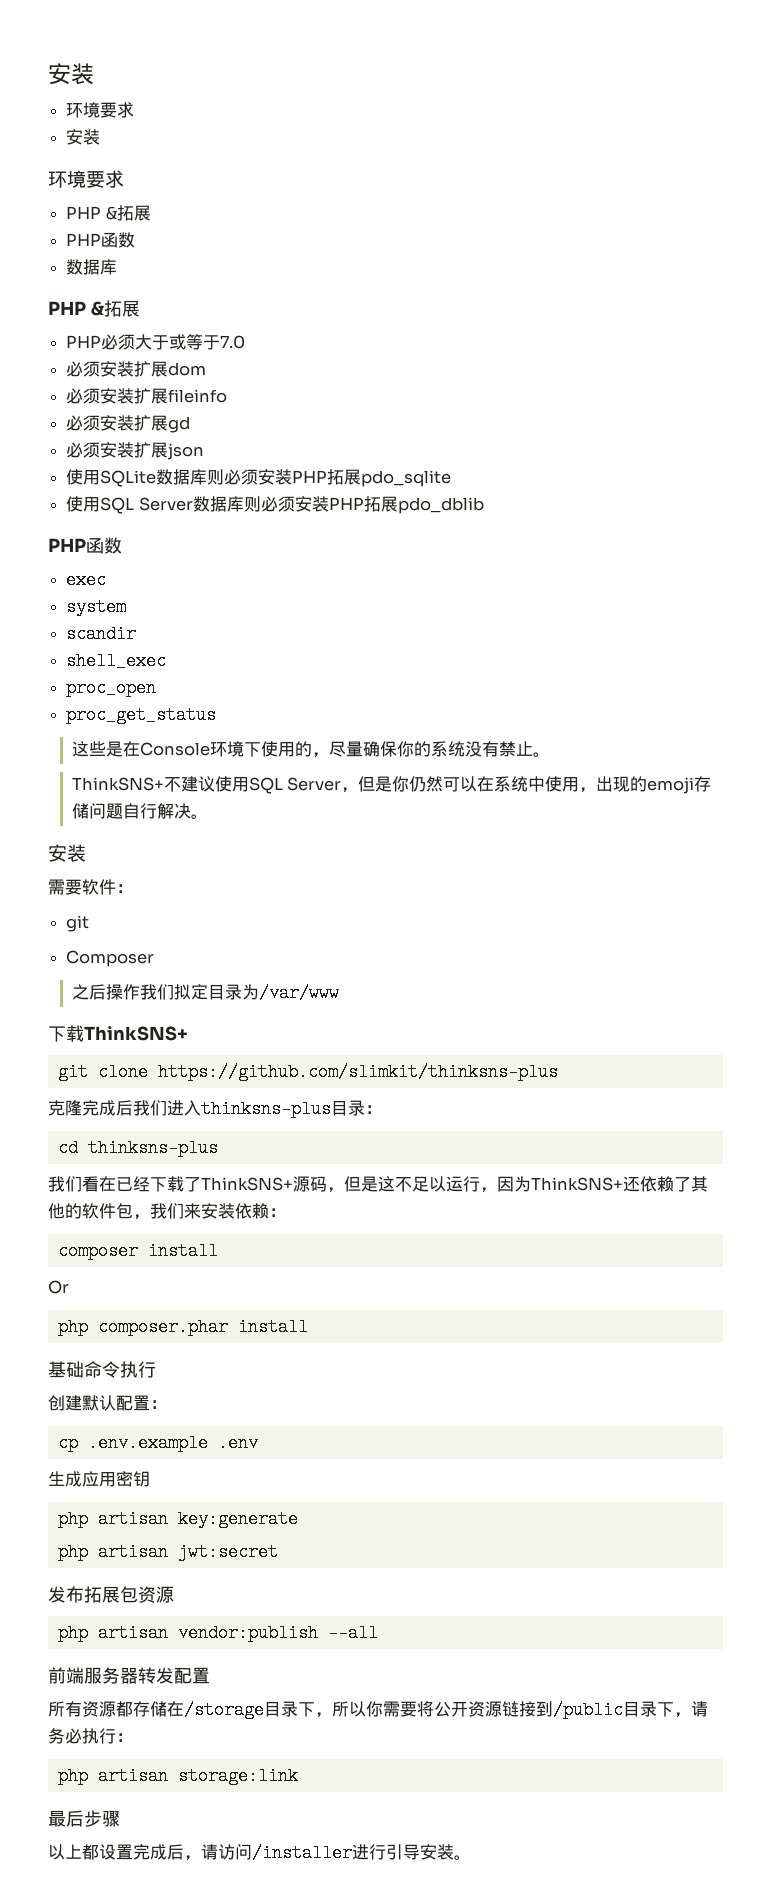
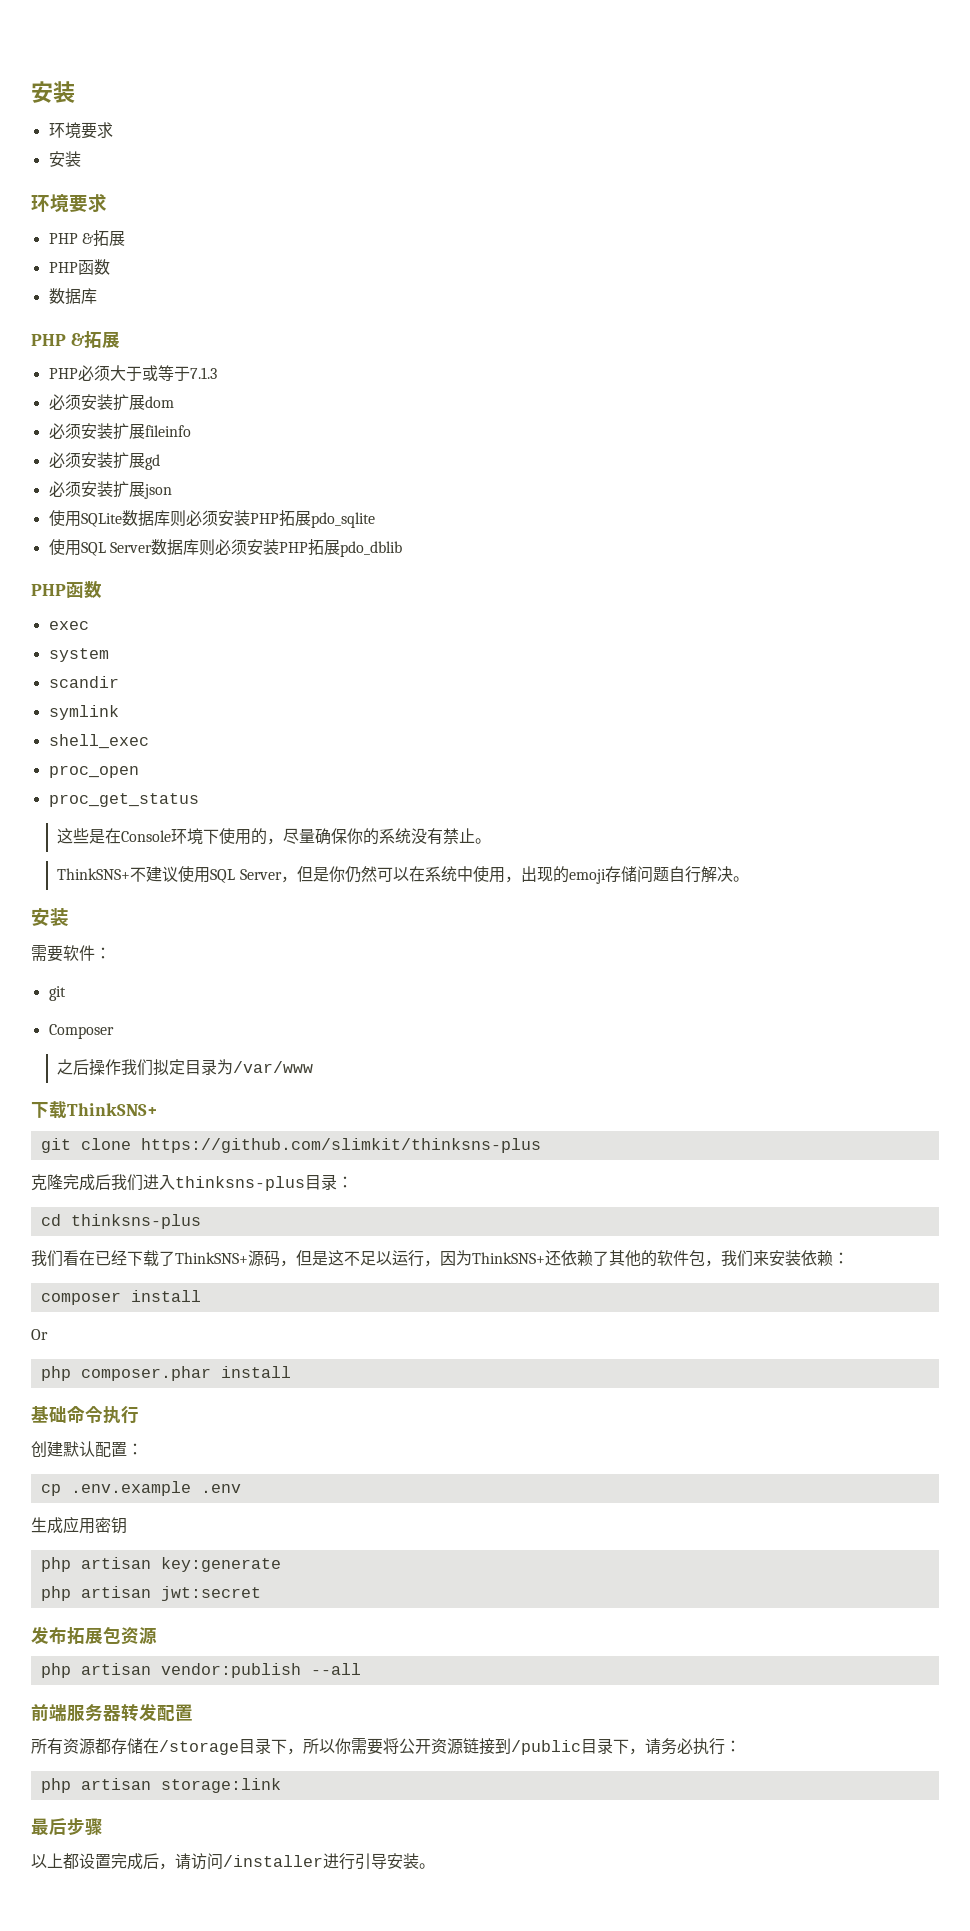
[220,335,246,349] 7.0 -> [189,367,217,379] 7.1.3
(137, 634) none -> [48,705,119,720] // symlink

